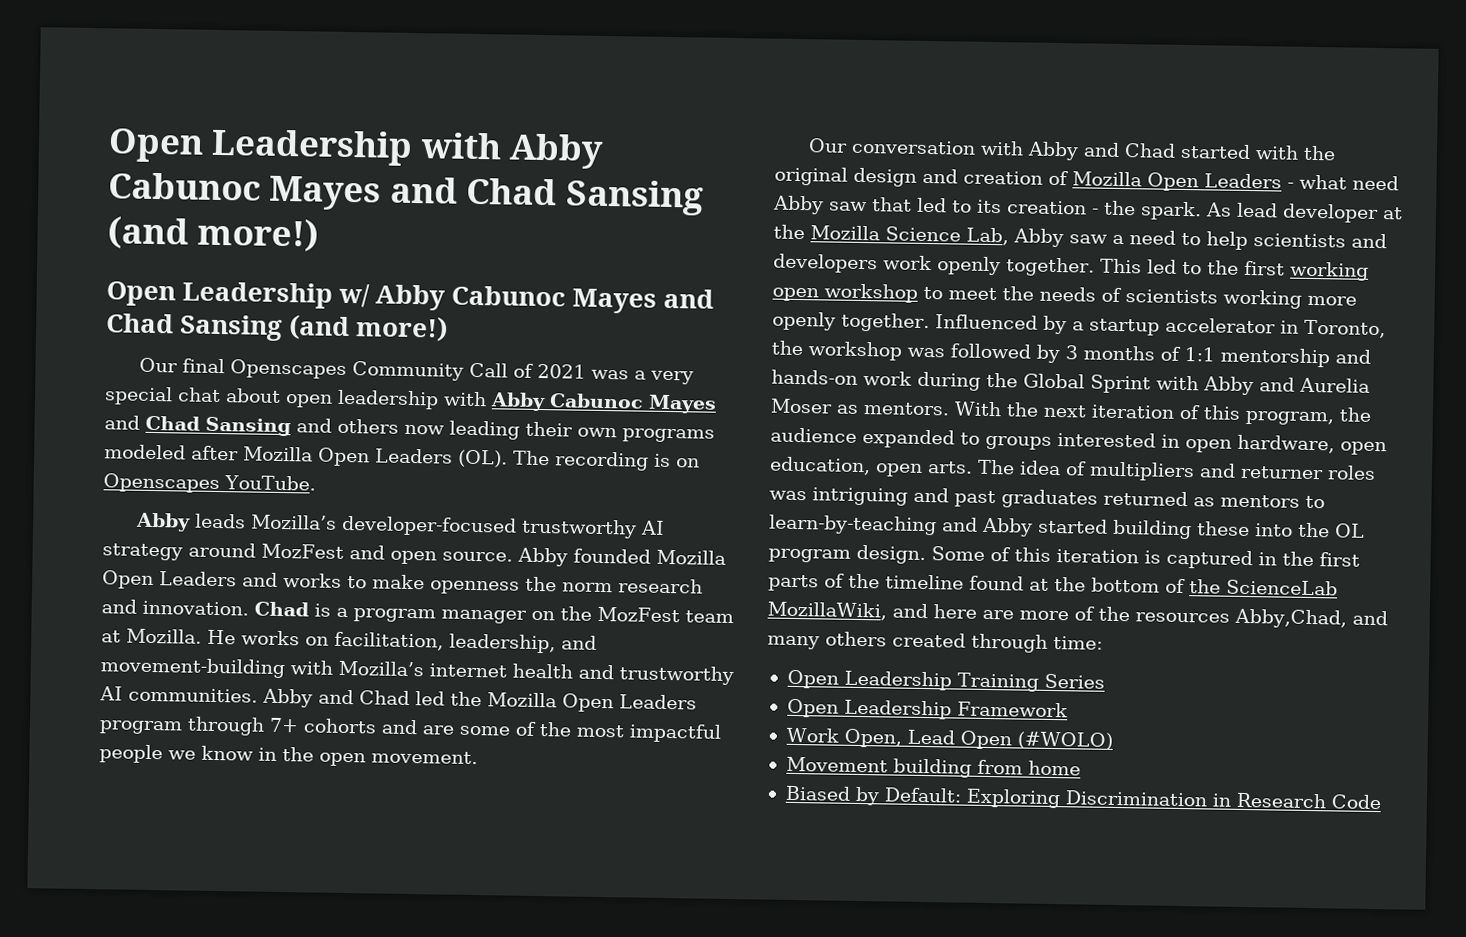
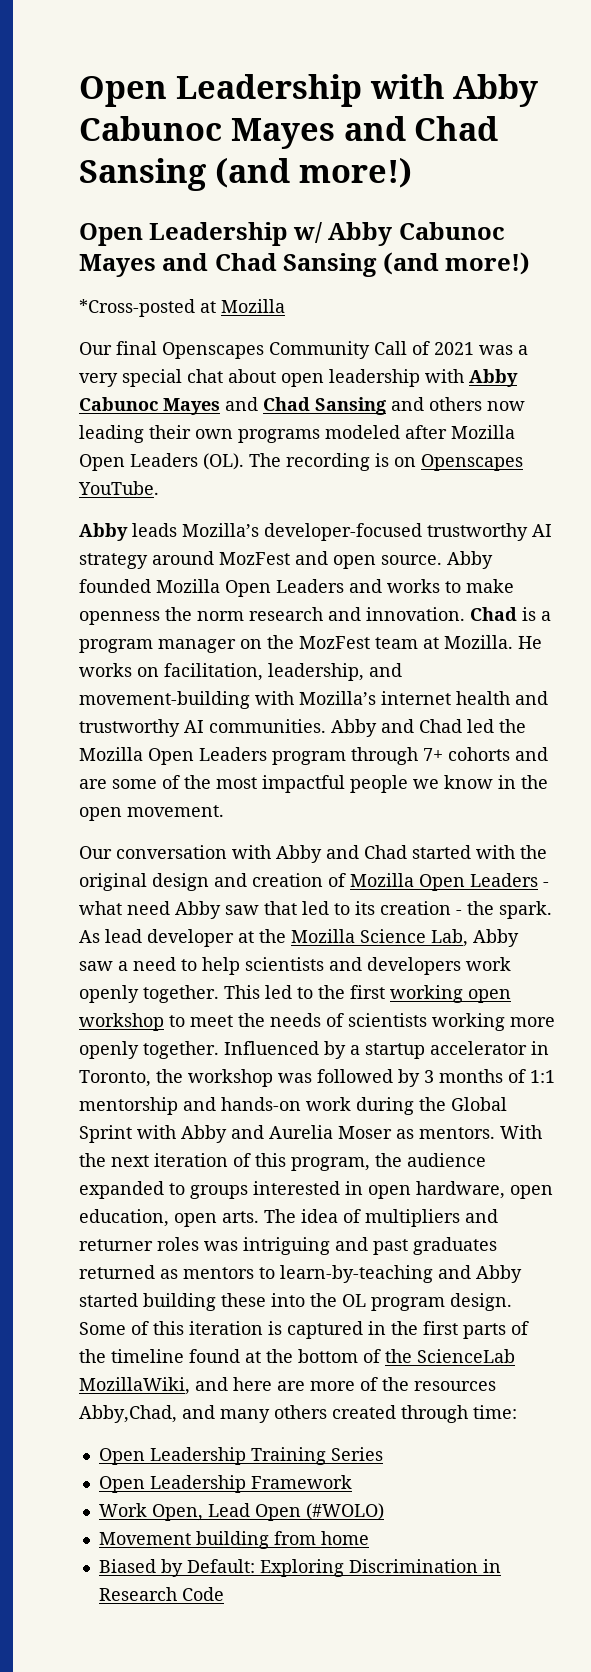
(449, 328) none -> [79,299,285,317] // *Cross-posted at Mozilla

